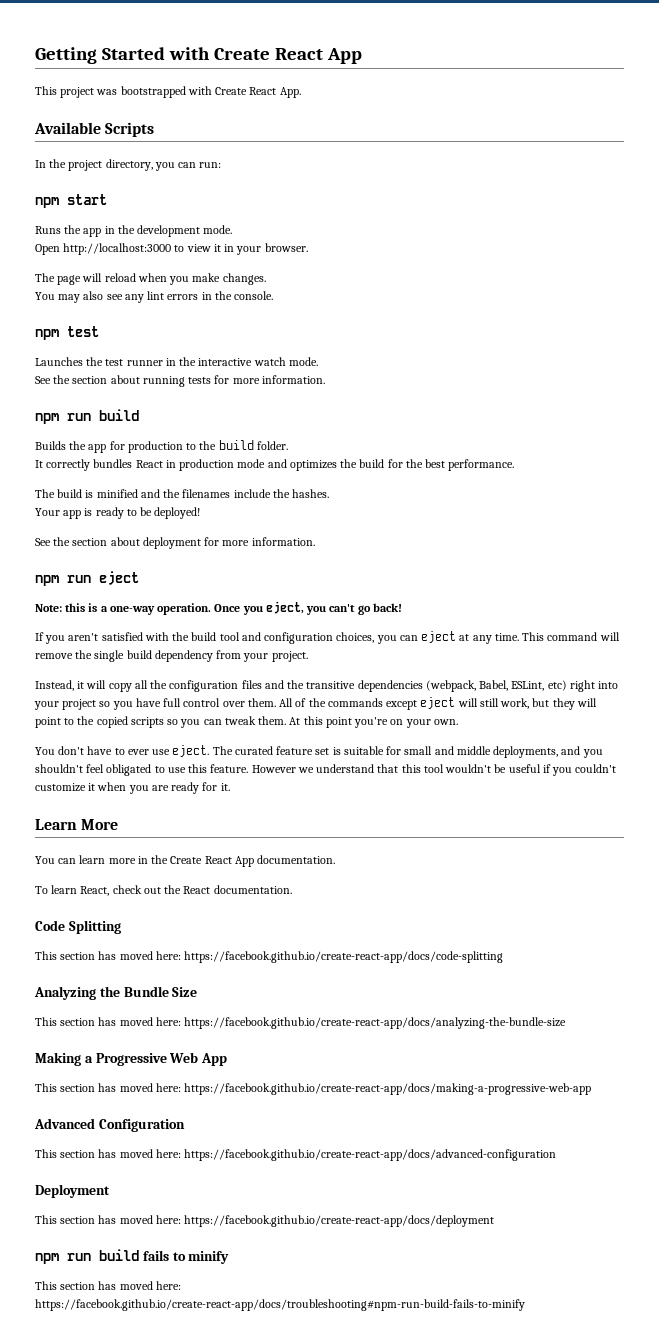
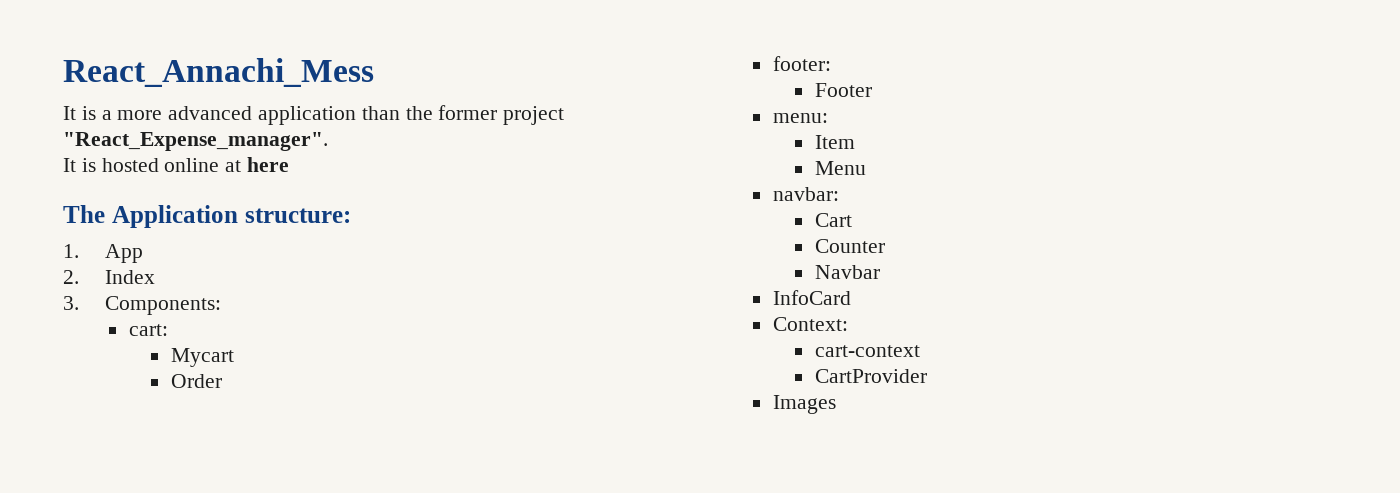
[35,47,362,64] [35,86,301,98] [34,122,155,137] [35,159,222,171] [35,194,107,208] [35,225,233,237] [35,243,308,255] [35,273,266,285] [35,291,274,303] [35,326,99,340] [35,357,318,366] [35,375,325,387] [35,409,139,424] [35,440,288,453] [35,459,515,471] [35,489,330,498] [35,507,201,519] [35,537,315,549] [35,571,139,586] [35,601,402,615] [35,631,620,644] [35,650,308,662] [35,680,619,692] [34,697,597,710] [35,716,458,728] [35,745,603,758] [35,764,617,776] [35,782,230,794] [35,819,119,830] [35,855,336,867] [35,885,292,896] [35,920,121,934] [35,951,504,963] [34,986,198,1000] [35,1017,567,1029] [35,1052,228,1066] [35,1083,592,1095] [34,1118,185,1132] [35,1149,557,1161] [35,1184,110,1198] [35,1215,495,1227] [35,1249,230,1264] [35,1281,181,1290] [35,1299,525,1311] Getting Started with Create React App // This project was bootstrapped with Create React App. // Available Scripts // In the project directory, you can run: // npm start // Runs the app in the development mode. // Open http://localhost:3000 to view it in your browser. // The page will reload when you make changes. // You may also see any lint errors in the console. // npm test // Launches the test runner in the interactive watch mode. // See the section about running tests for more information. // npm run build // Builds the app for production to the build folder. // It correctly bundles React in production mode and optimizes the build for the best performance. // The build is minified and the filenames include the hashes. // Your app is ready to be deployed! // See the section about deployment for more information. // npm run eject // Note: this is a one-way operation. Once you eject, you can't go back! // If you aren't satisfied with the build tool and configuration choices, you can eject at any time. This command will remove the single build dependency from your project. // Instead, it will copy all the configuration files and the transitive dependencies (webpack, Babel, ESLint, etc) right into your project so you have full control over them. All of the commands except eject will still work, but they will point to the copied scripts so you can tweak them. At this point you're on your own. // You don't have to ever use eject. The curated feature set is suitable for small and middle deployments, and you shouldn't feel obligated to use this feature. However we understand that this tool wouldn't be useful if you couldn't customize it when you are ready for it. // Learn More // You can learn more in the Create React App documentation. // To learn React, check out the React documentation. // Code Splitting // This section has moved here: https://facebook.github.io/create-react-app/docs/code-splitting // Analyzing the Bundle Size // This section has moved here: https://facebook.github.io/create-react-app/docs/analyzing-the-bundle-size // Making a Progressive Web App // This section has moved here: https://facebook.github.io/create-react-app/docs/making-a-progressive-web-app // Advanced Configuration // This section has moved here: https://facebook.github.io/create-react-app/docs/advanced-configuration // Deployment // This section has moved here: https://facebook.github.io/create-react-app/docs/deployment // npm run build fails to minify // This section has moved here: https://facebook.github.io/create-react-app/docs/troubleshooting#npm-run-build-fails-to-minify -> [63,58,374,87] [63,105,565,125] [63,132,328,151] [63,157,290,172] [63,205,351,228] [63,244,143,263] [63,270,155,284] [63,296,221,315] [128,324,168,336] [170,348,234,367] [170,374,222,388] [772,56,831,71] [814,83,872,97] [772,113,828,123] [814,135,855,149] [814,161,866,175] [772,187,839,201] [814,213,852,227] [814,239,885,253] [814,265,880,279] [772,290,851,305] [772,317,848,331] [814,345,920,357] [814,369,927,383] [772,395,836,414] React_Annachi_Mess // It is a more advanced application than the former project "React_Expense_manager". // It is hosted online at here // The Application structure: // 1. App // 2. Index // 3. Components: // cart: // Mycart // Order // footer: // Footer // menu: // Item // Menu // navbar: // Cart // Counter // Navbar // InfoCard // Context: // cart-context // CartProvider // Images

